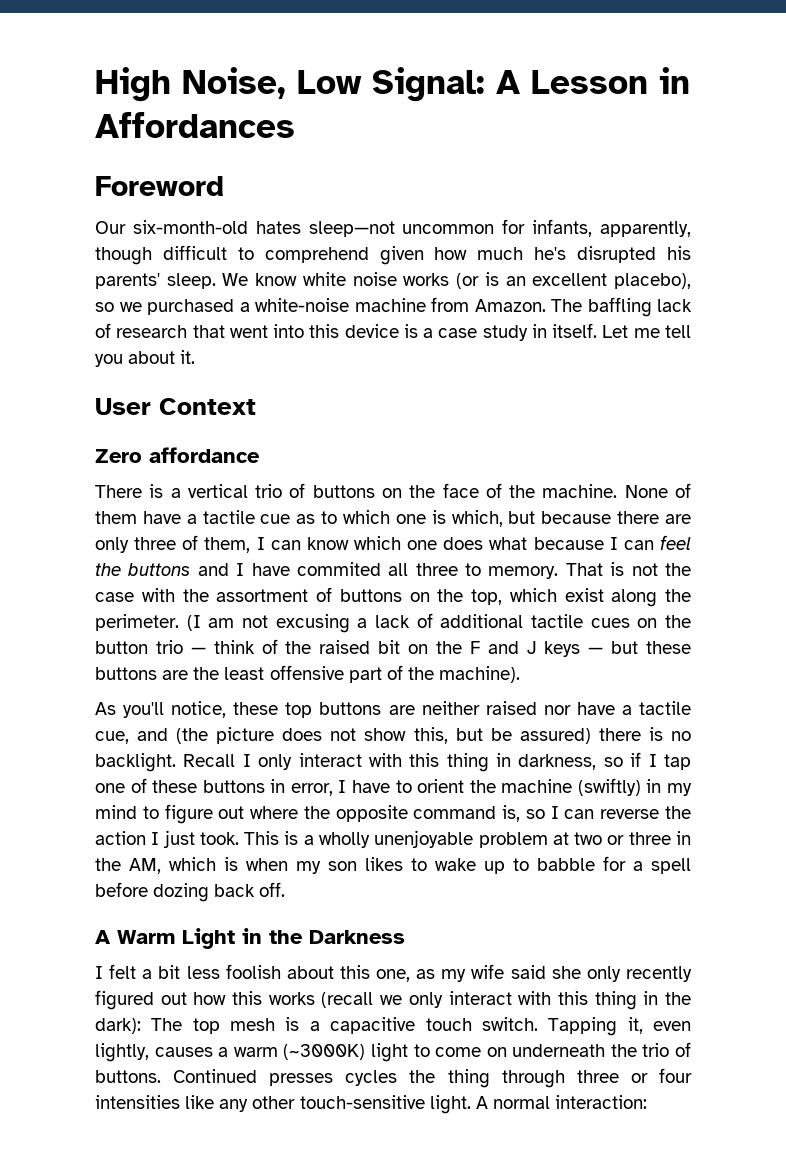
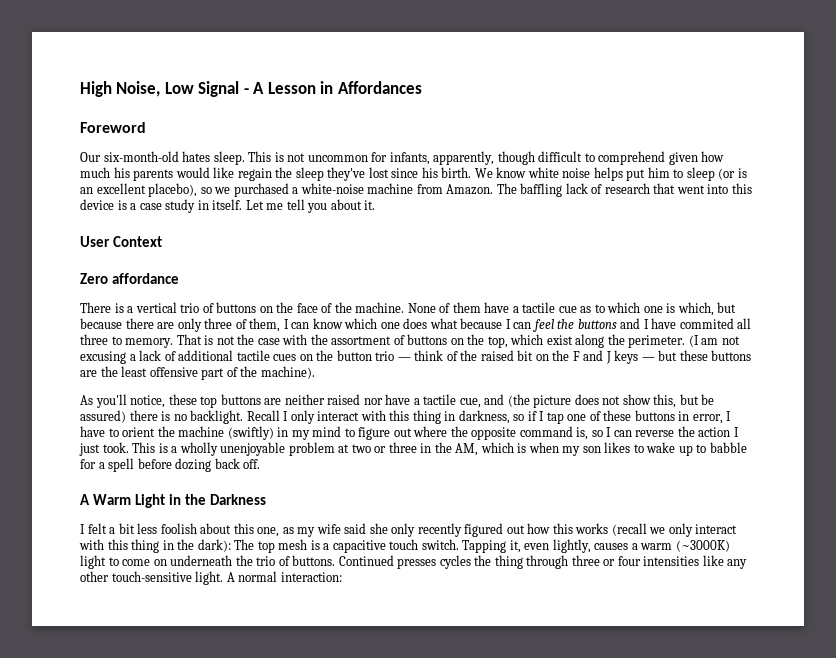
[372,67,485,102] Signal: -> [198,81,249,97] Signal -
[308,221,395,237] sleep—not -> [213,151,306,165] sleep. This is not
[534,246,692,263] [95,272,450,289] he's disrupted his parents' sleep. We know white noise works -> [113,167,715,181] his parents would like regain the sleep they've lost since his birth. We know white noise helps put him to sleep

